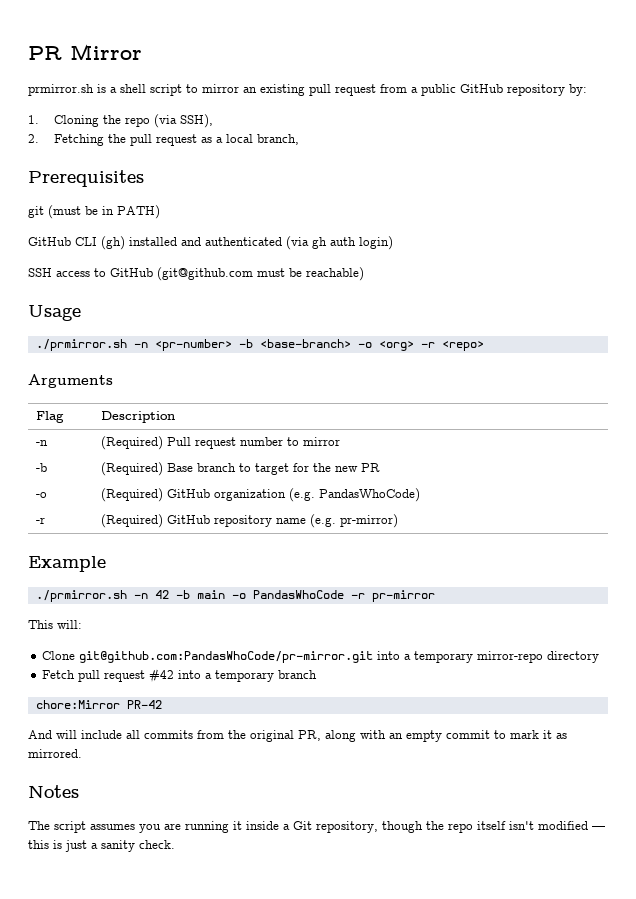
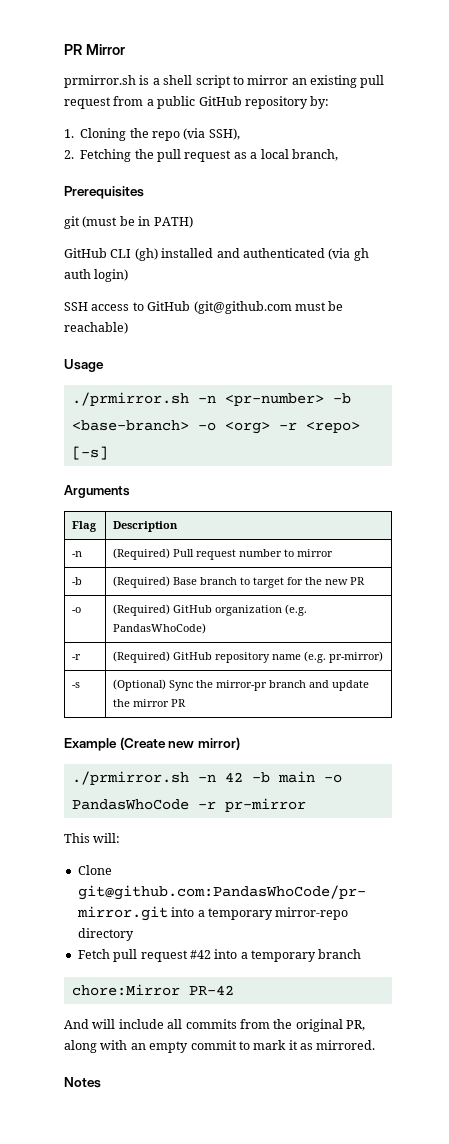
(484, 346) none -> [71,446,108,460] [-s]
[28,556,106,572] // Example -> [72,682,81,688] [113,679,370,691] [113,699,187,707] [64,737,240,751] // -s | (Optional) Sync the mirror-pr branch and update the mirror PR // Example (Create new mirror)
[28,821,605,833] [28,840,175,852] // The script assumes you are running it inside a Git repository, though the repo itself isn't modified — this is just a sanity check. -> (101, 1082) none

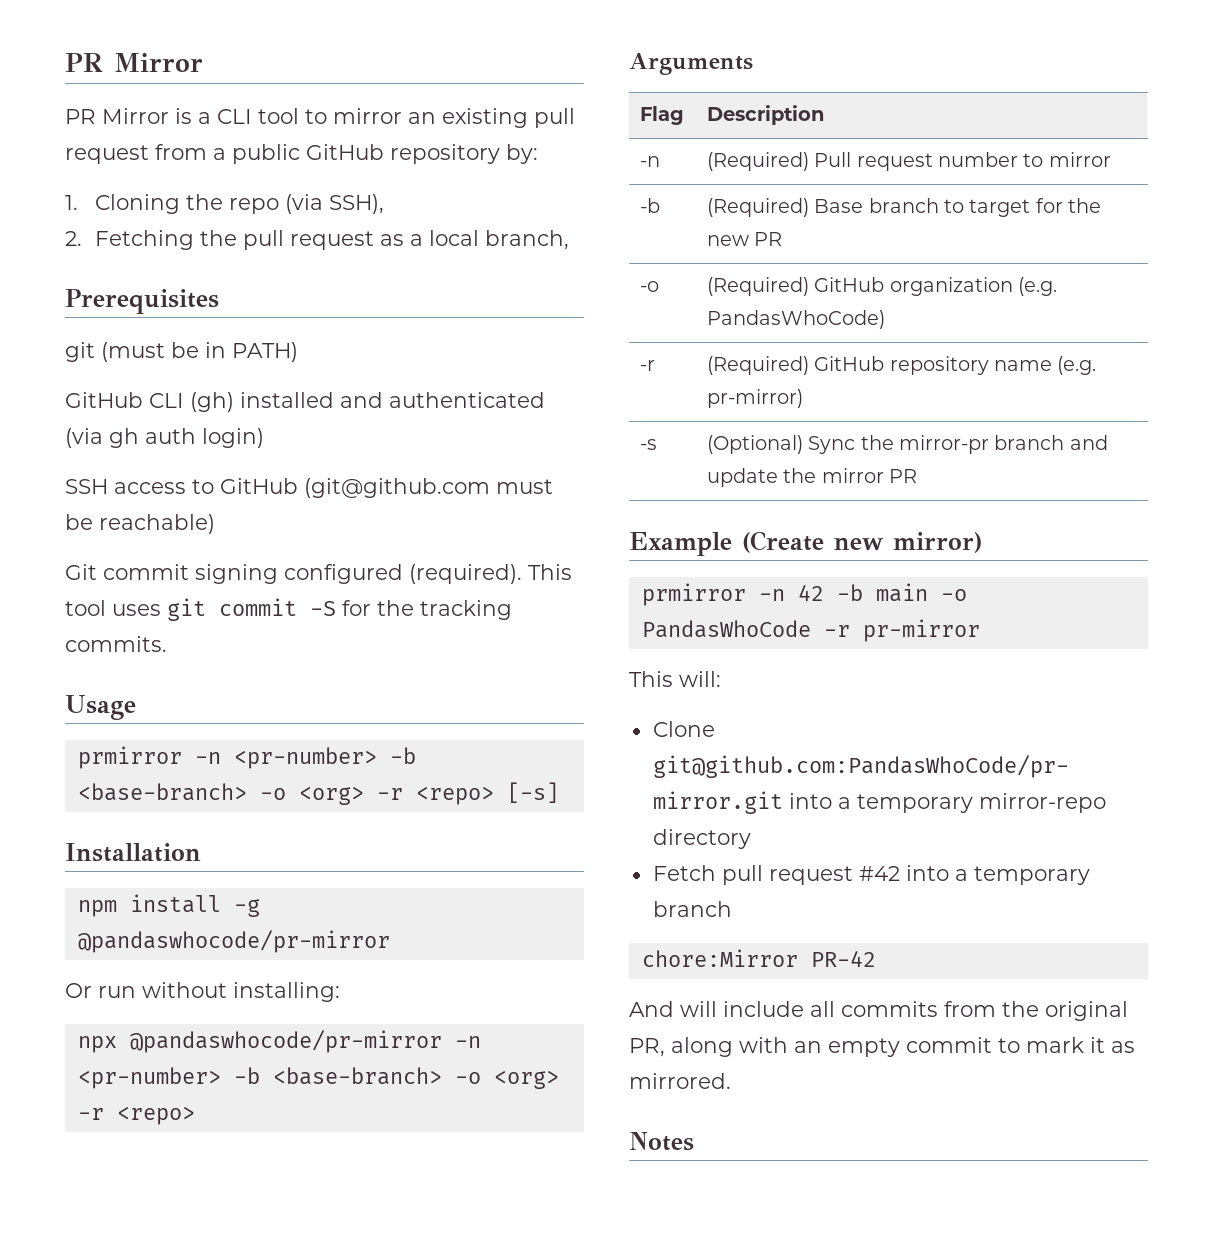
[64,75,231,88] prmirror.sh is a shell script -> [65,108,299,124] PR Mirror is a CLI tool
(128, 328) none -> [65,564,572,584] [65,598,512,621] [65,636,167,652] // Git commit signing configured (required). This tool uses git commit -S for the tracking commits.
[71,392,189,406] ./prmirror.sh -> [77,746,182,769] prmirror
(108, 453) none -> [65,843,201,862] [77,894,260,917] [77,930,390,953] [65,982,340,1002] [77,1030,481,1053] [77,1067,559,1089] [77,1106,195,1125] // Installation // npm install -g @pandaswhocode/pr-mirror // Or run without installing: // npx @pandaswhocode/pr-mirror -n <pr-number> -b <base-branch> -o <org> -r <repo>
[71,771,189,785] ./prmirror.sh -> [641,583,746,606] prmirror

